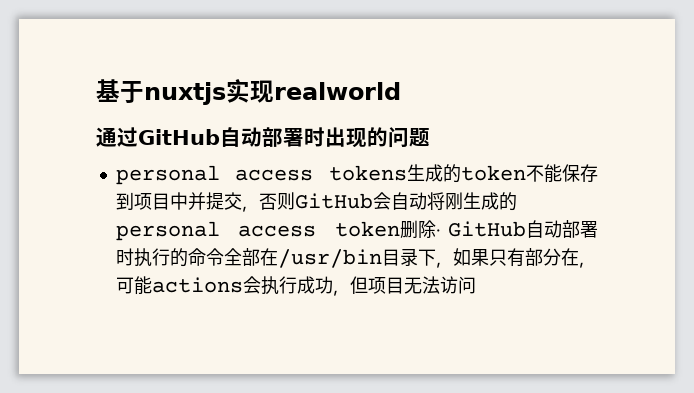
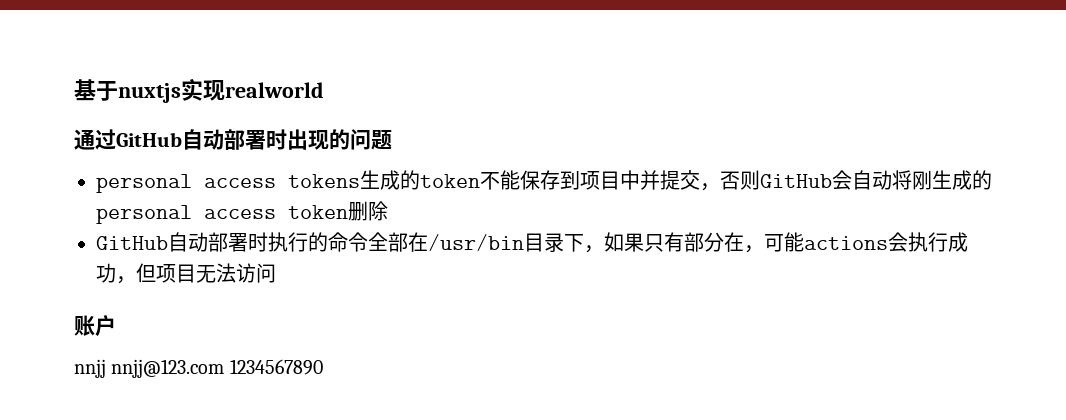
[435,229,441,236] · -> (388, 211) //
(476, 285) none -> [74,315,116,337] [74,359,323,378] // 账户 // nnjj nnjj@123.com 1234567890

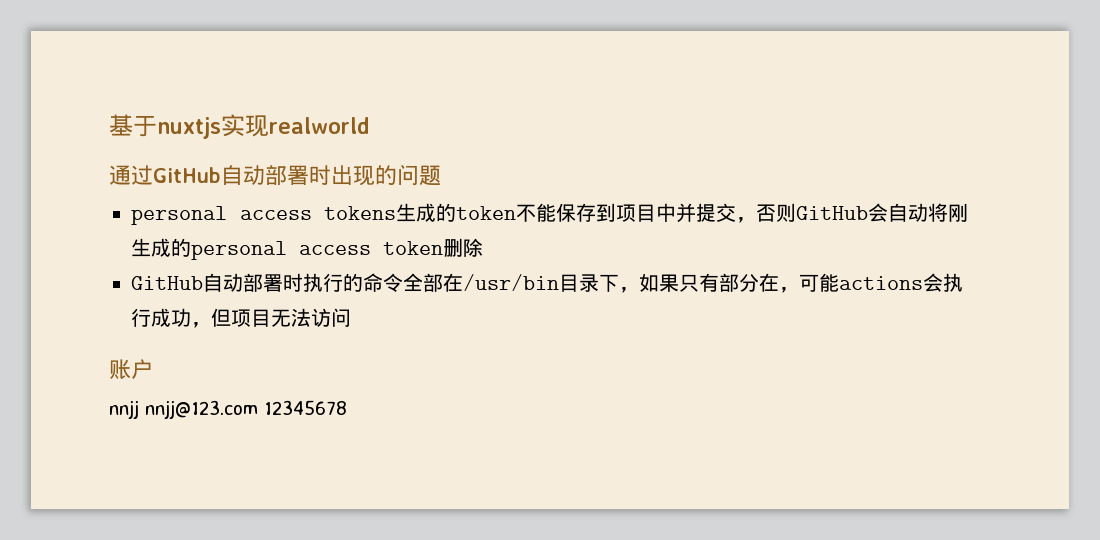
[229,359,323,375] 1234567890 -> [264,400,347,415] 12345678

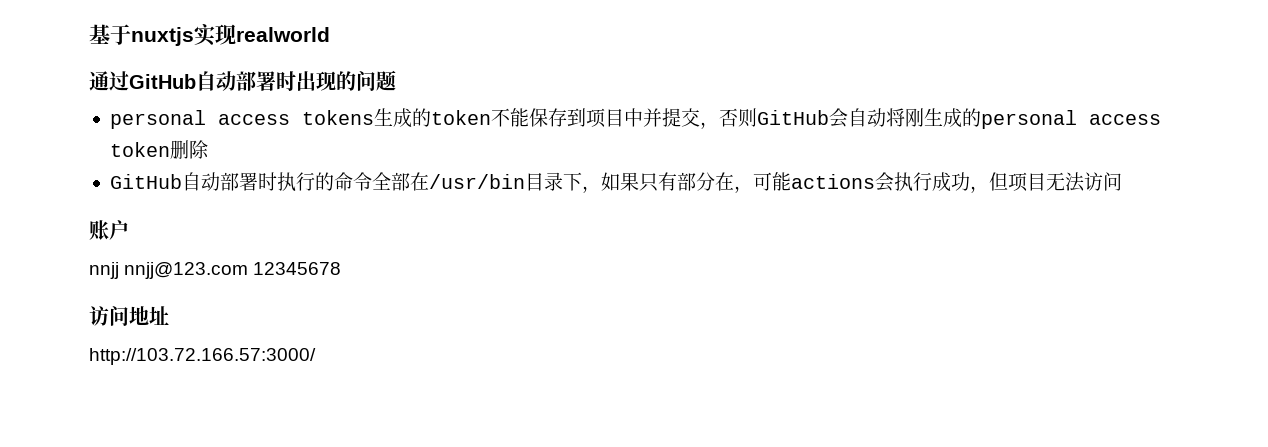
(347, 407) none -> [89,306,169,326] [89,348,316,365] // 访问地址 // http://103.72.166.57:3000/

